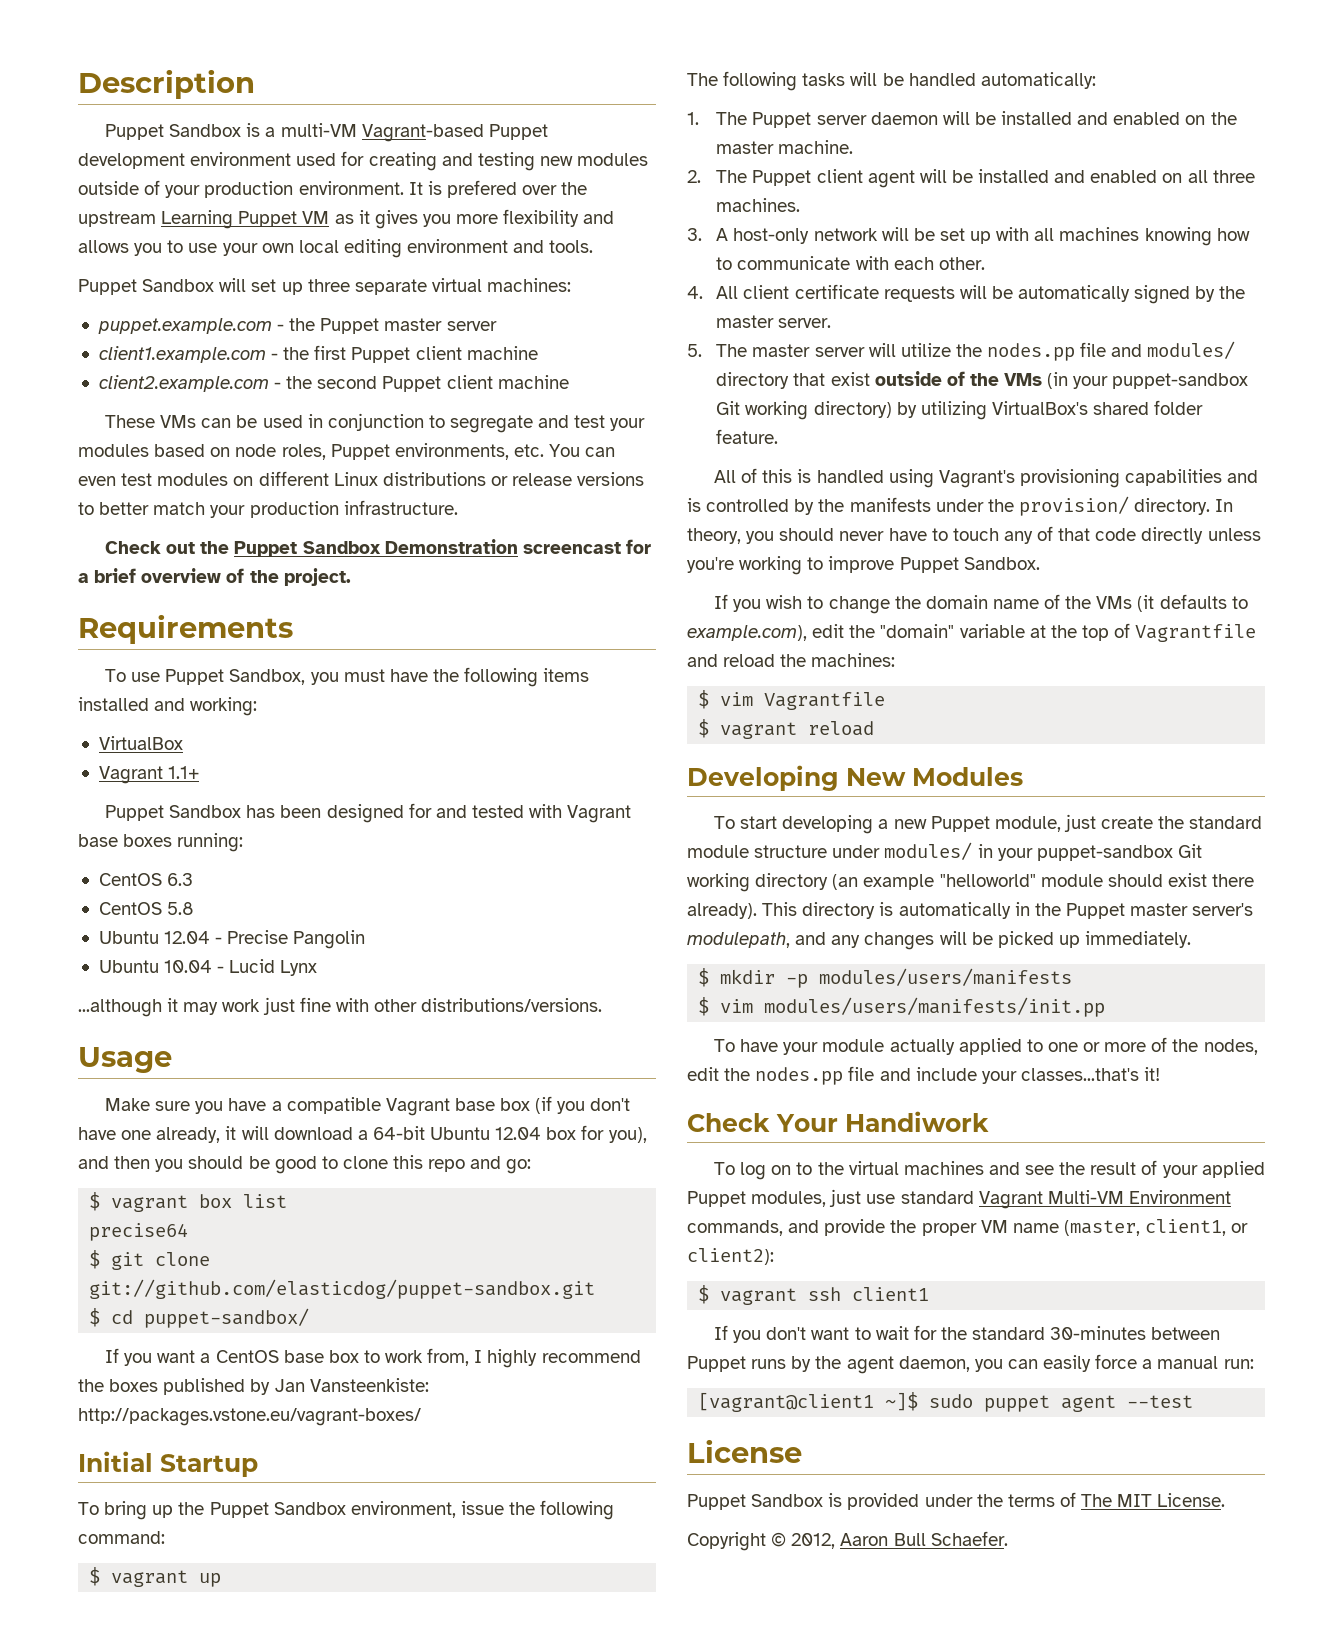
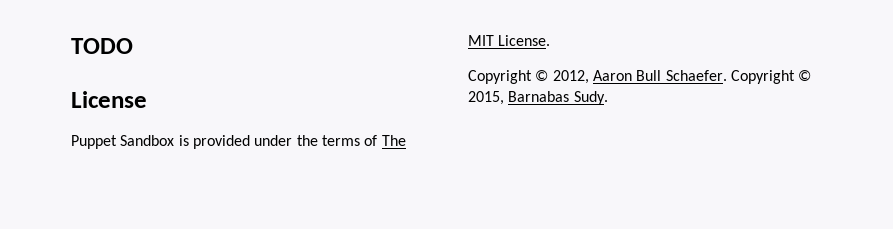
[78,69,255,99] [105,123,548,142] [78,151,649,171] [78,180,588,198] [78,209,615,229] [78,239,594,258] [78,278,572,295] [97,318,497,334] [98,345,538,363] [98,375,569,392] [105,413,646,433] [78,443,616,460] [78,471,645,486] [78,500,458,518] [105,539,651,557] [78,568,351,586] [78,614,293,644] [105,667,590,687] [78,697,258,716] [98,736,183,750] [98,766,200,784] [105,803,632,823] [78,833,244,852] [98,873,194,886] [98,902,195,915] [98,930,366,949] [98,959,318,976] [78,997,603,1017] [78,1047,172,1073] [105,1096,631,1116] [78,1125,647,1143] [78,1155,532,1174] [89,1192,288,1212] [89,1223,189,1241] [89,1250,211,1270] [89,1279,596,1299] [89,1308,310,1328] [105,1348,641,1368] [78,1378,429,1395] [78,1408,421,1426] [78,1451,258,1477] [78,1500,615,1520] [78,1531,165,1544] [89,1567,222,1587] [687,71,1096,91] [687,111,1237,128] [716,140,854,154] [687,169,1255,188] [716,198,801,212] [687,227,1250,246] [716,256,985,270] [687,284,1246,304] [716,315,832,328] [687,341,1236,361] [716,371,1249,389] [716,400,1204,420] [716,429,779,444] [714,468,1259,488] [687,496,1234,516] [687,526,1261,544] [687,556,1040,575] [714,594,1248,614] [687,623,1257,642] [687,653,896,667] [698,690,886,710] [698,719,875,739] [687,765,1023,791] [714,814,1263,834] [687,842,1202,861] [687,873,1255,892] [687,902,1254,919] [687,931,1192,950] [698,968,1073,988] [698,997,1106,1017] [714,1037,1258,1055] [687,1066,1161,1085] [687,1111,989,1132] [714,1160,1265,1180] [687,1189,1231,1209] [687,1219,1249,1236] [687,1248,774,1265] [698,1285,930,1305] [714,1325,1221,1343] [687,1354,1254,1374] [698,1392,1194,1412] Description // Puppet Sandbox is a multi-VM Vagrant-based Puppet development environment used for creating and testing new modules outside of your production environment. It is prefered over the upstream Learning Puppet VM as it gives you more flexibility and allows you to use your own local editing environment and tools. // Puppet Sandbox will set up three separate virtual machines: // puppet.example.com - the Puppet master server // client1.example.com - the first Puppet client machine // client2.example.com - the second Puppet client machine // These VMs can be used in conjunction to segregate and test your modules based on node roles, Puppet environments, etc. You can even test modules on different Linux distributions or release versions to better match your production infrastructure. // Check out the Puppet Sandbox Demonstration screencast for a brief overview of the project. // Requirements // To use Puppet Sandbox, you must have the following items installed and working: // VirtualBox // Vagrant 1.1+ // Puppet Sandbox has been designed for and tested with Vagrant base boxes running: // CentOS 6.3 // CentOS 5.8 // Ubuntu 12.04 - Precise Pangolin // Ubuntu 10.04 - Lucid Lynx // ...although it may work just fine with other distributions/versions. // Usage // Make sure you have a compatible Vagrant base box (if you don't have one already, it will download a 64-bit Ubuntu 12.04 box for you), and then you should be good to clone this repo and go: // $ vagrant box list // precise64 // $ git clone git://github.com/elasticdog/puppet-sandbox.git // $ cd puppet-sandbox/ // If you want a CentOS base box to work from, I highly recommend the boxes published by Jan Vansteenkiste: http://packages.vstone.eu/vagrant-boxes/ // Initial Startup // To bring up the Puppet Sandbox environment, issue the following command: // $ vagrant up // The following tasks will be handled automatically: // 1. The Puppet server daemon will be installed and enabled on the master machine. // 2. The Puppet client agent will be installed and enabled on all three machines. // 3. A host-only network will be set up with all machines knowing how to communicate with each other. // 4. All client certificate requests will be automatically signed by the master server. // 5. The master server will utilize the nodes.pp file and modules/ directory that exist outside of the VMs (in your puppet-sandbox Git working directory) by utilizing VirtualBox's shared folder feature. // All of this is handled using Vagrant's provisioning capabilities and is controlled by the manifests under the provision/ directory. In theory, you should never have to touch any of that code directly unless you're working to improve Puppet Sandbox. // If you wish to change the domain name of the VMs (it defaults to example.com), edit the "domain" variable at the top of Vagrantfile and reload the machines: // $ vim Vagrantfile // $ vagrant reload // Developing New Modules // To start developing a new Puppet module, just create the standard module structure under modules/ in your puppet-sandbox Git working directory (an example "helloworld" module should exist there already). This directory is automatically in the Puppet master server's modulepath, and any changes will be picked up immediately. // $ mkdir -p modules/users/manifests // $ vim modules/users/manifests/init.pp // To have your module actually applied to one or more of the nodes, edit the nodes.pp file and include your classes...that's it! // Check Your Handiwork // To log on to the virtual machines and see the result of your applied Puppet modules, just use standard Vagrant Multi-VM Environment commands, and provide the proper VM name (master, client1, or client2): // $ vagrant ssh client1 // If you don't want to wait for the standard 30-minutes between Puppet runs by the agent daemon, you can easily force a manual run: // [vagrant@client1 ~]$ sudo puppet agent --test -> [71,38,133,54] TODO
(1008, 1538) none -> [730,70,812,84] [468,91,608,105] Copyright © 2015, Barnabas Sudy.

